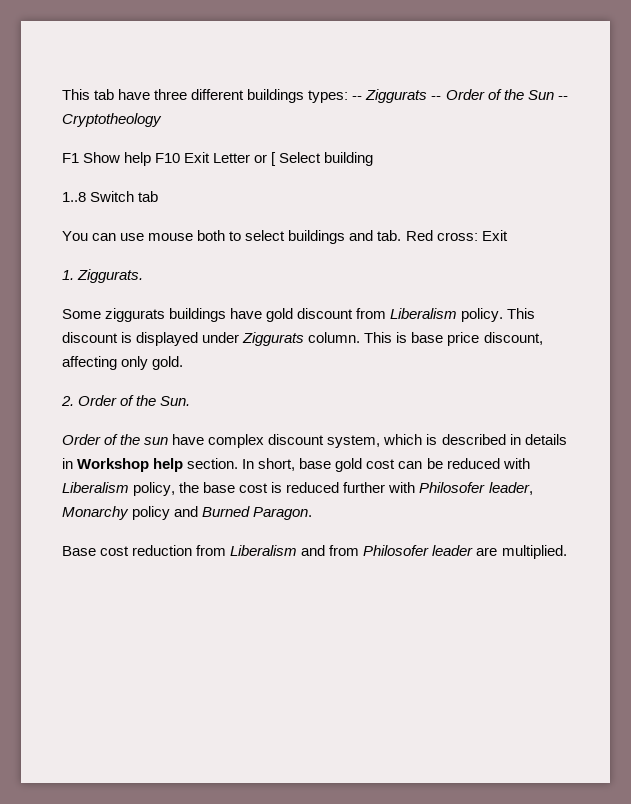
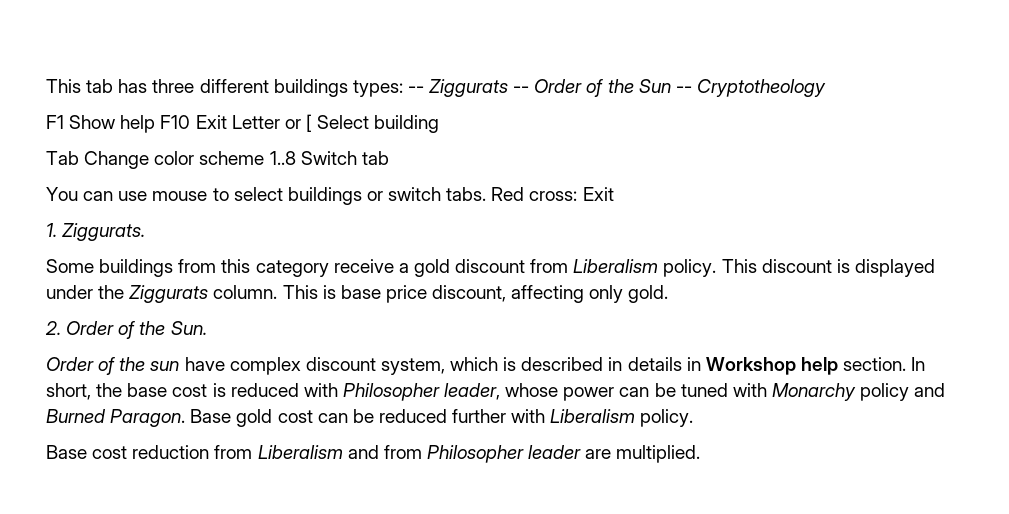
[118,89,151,100] have -> [118,79,148,93] has
(374, 159) none -> [46,151,265,169] Tab Change color scheme
[197,230,226,241] both -> (208, 196) none
[349,230,402,241] and tab. -> [366,187,487,201] or switch tabs.
[105,308,263,322] ziggurats buildings have -> [99,259,409,277] buildings from this category receive a
(240, 337) none -> [98,285,125,299] the
[299,458,332,469] base -> [96,383,946,401] [46,409,232,427] the base cost is reduced with Philosopher leader, whose power can be tuned with Monarchy policy and Burned Paragon. Base
(500, 463) none -> [452,409,507,423] further
[133,482,533,496] [62,506,313,520] policy, the base cost is reduced further with Philosofer leader, Monarchy policy and Burned Paragon. -> [640,409,694,427] policy.
[363,545,430,556] Philosofer -> [426,445,524,463] Philosopher

